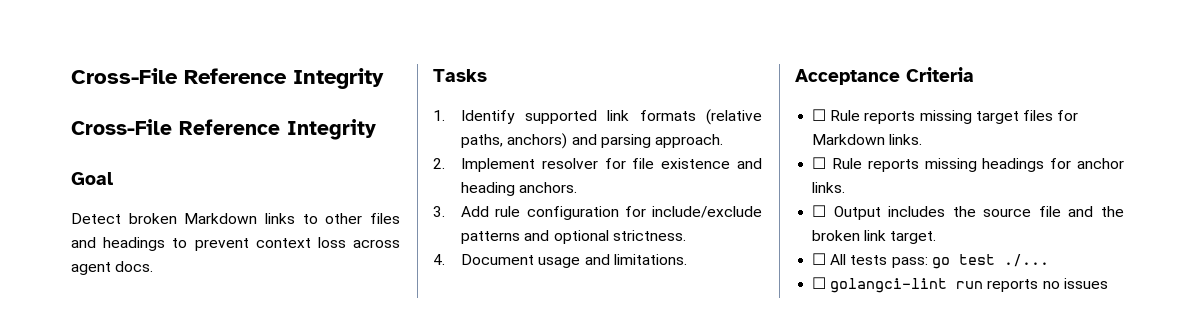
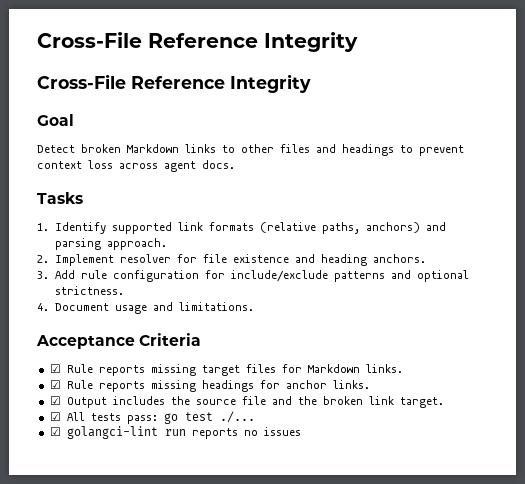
[812,109,827,121] ☐ -> [49,364,61,373] ☑
[812,157,827,169] ☐ -> [49,380,61,389] ☑
[812,205,827,217] ☐ -> [49,396,61,405] ☑
[812,253,827,265] ☐ -> [49,412,61,421] ☑
[812,277,827,289] ☐ -> [49,427,61,436] ☑

